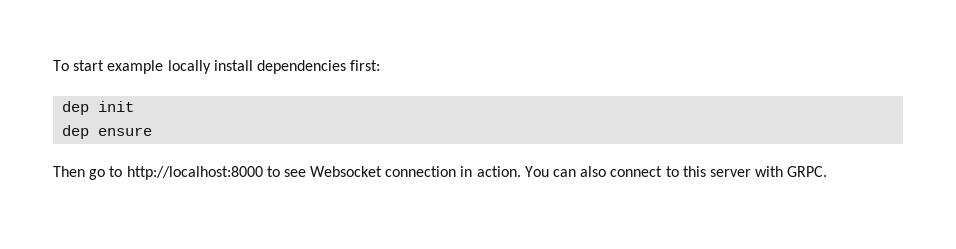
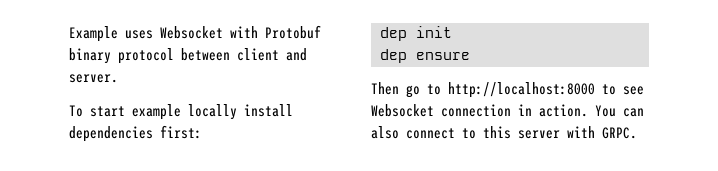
(53, 65) none -> [69,25,321,42] [69,48,307,64] [69,74,118,83] Example uses Websocket with Protobuf binary protocol between client and server. //

